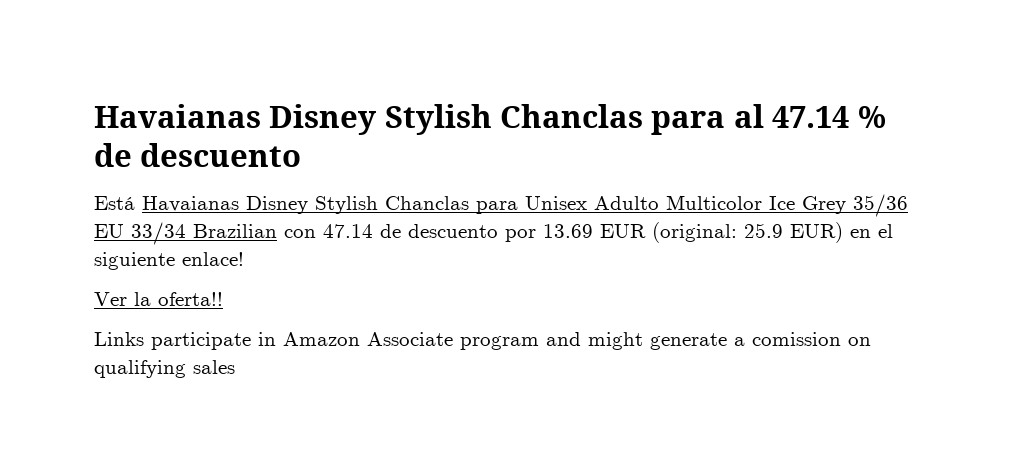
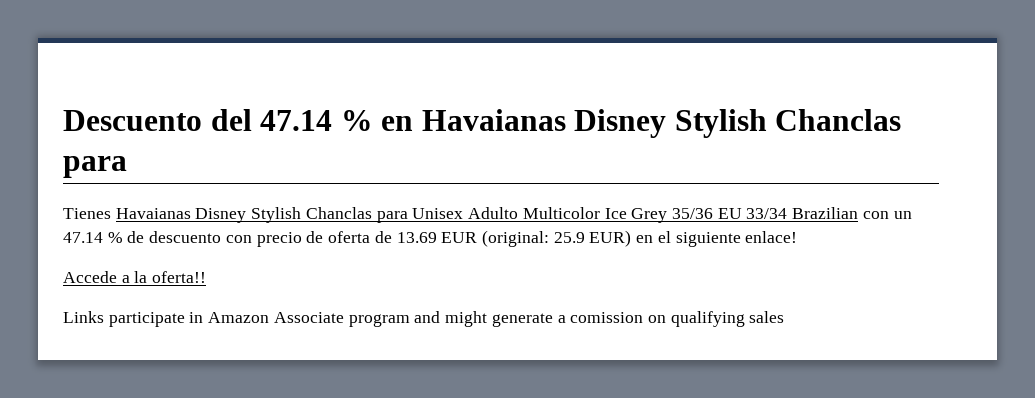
[94,104,886,135] [94,143,302,167] [94,196,135,210] Havaianas Disney Stylish Chanclas para al 47.14 % de descuento // Está -> [63,109,902,138] [63,156,127,178] [63,208,111,219] Descuento del 47.14 % en Havaianas Disney Stylish Chanclas para // Tienes
[323,224,536,242] 47.14 de descuento por -> [893,211,912,219] [63,231,392,247] un 47.14 % de descuento con precio de oferta de
[94,292,127,306] Ver -> [63,271,130,283] Accede a

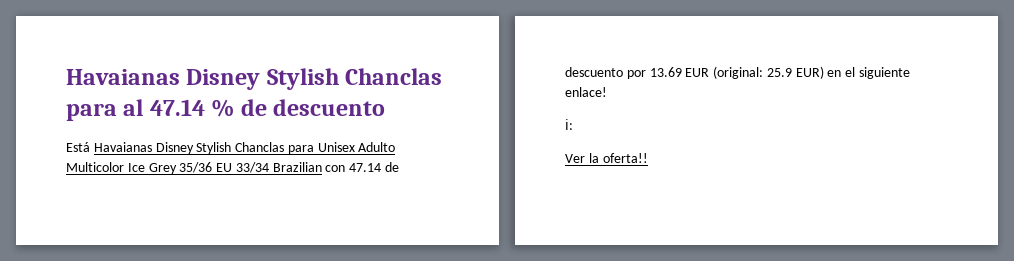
[63,109,902,138] [63,156,127,178] [63,208,111,219] Descuento del 47.14 % en Havaianas Disney Stylish Chanclas para // Tienes -> [66,68,443,90] [66,99,386,121] [66,142,90,152] Havaianas Disney Stylish Chanclas para al 47.14 % de descuento // Está
[893,211,912,219] [63,231,392,247] un 47.14 % de descuento con precio de oferta de -> [349,162,400,172] [565,67,646,79] 47.14 de descuento por
[63,271,130,283] Accede a -> [565,119,573,130] [565,154,585,163] ℹ: // Ver
[63,311,785,327] // Links participate in Amazon Associate program and might generate a comission on qualifying sales -> (648, 158) none

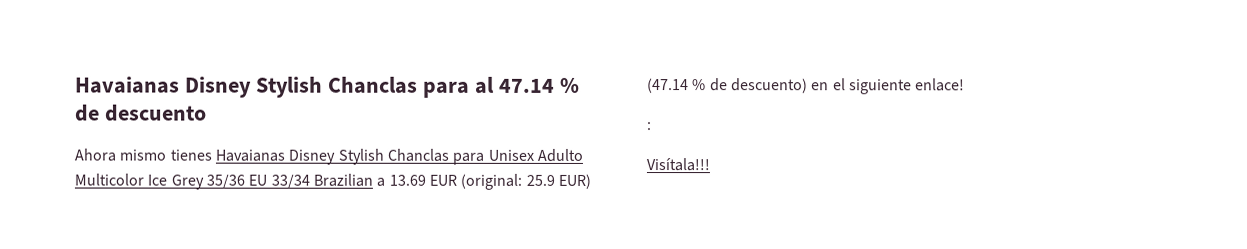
[66,142,90,152] Está -> [74,148,212,162] Ahora mismo tienes
[325,162,400,172] [565,67,646,79] con 47.14 de descuento por -> [376,177,386,187] a
(824, 72) none -> [647,78,808,94] (47.14 % de descuento)
[565,119,573,130] [565,153,648,163] ℹ: // Ver la oferta!! -> [646,122,652,131] [646,158,710,172] : // Visítala!!!

